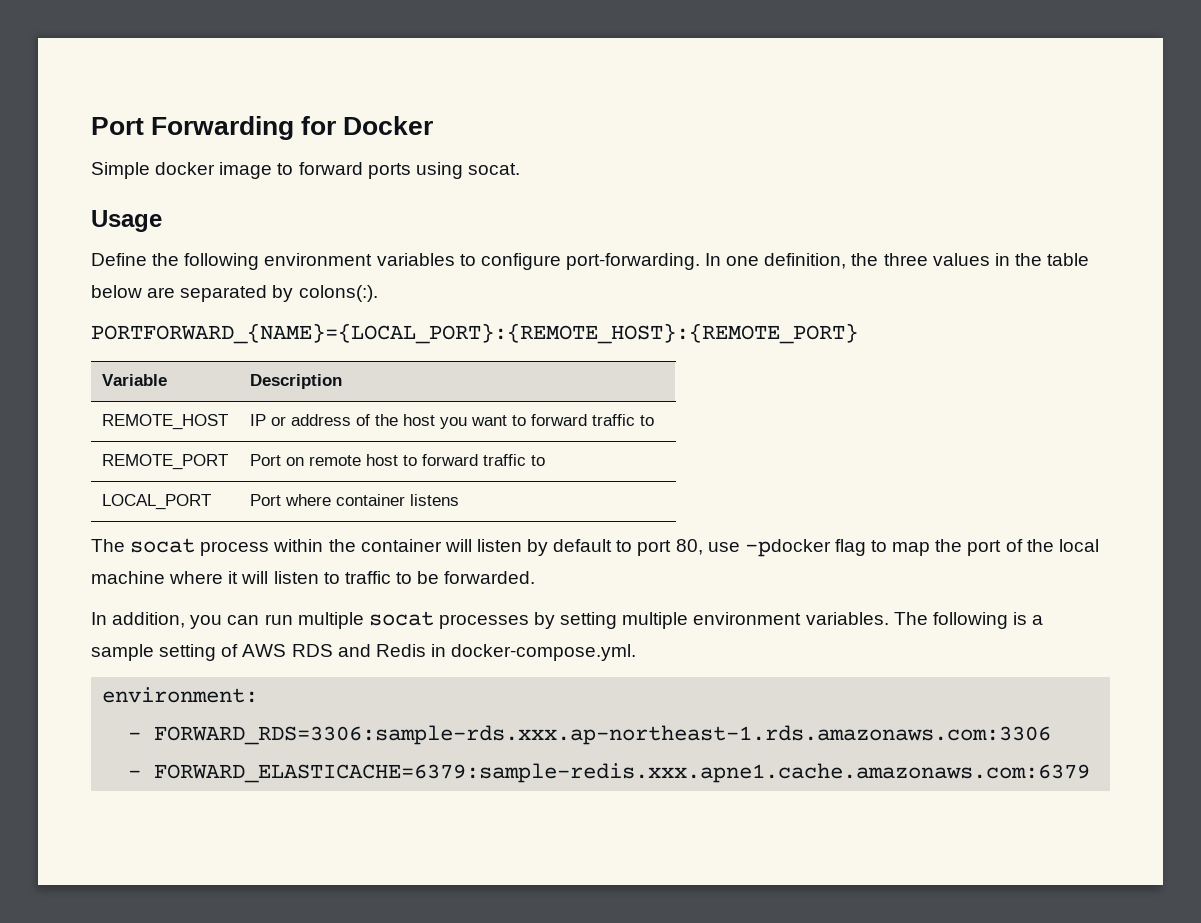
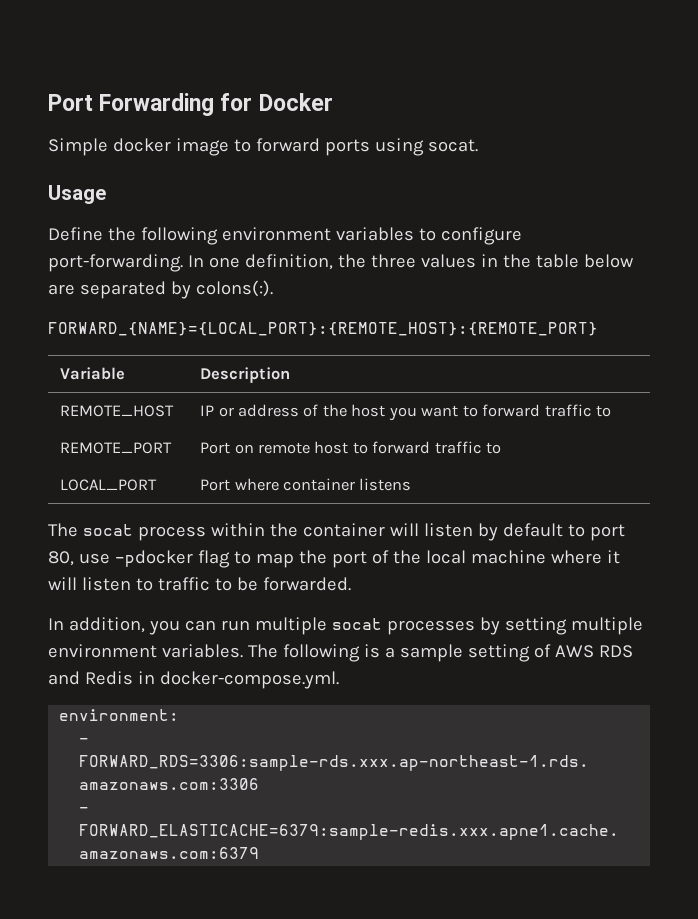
[91,323,858,344] PORTFORWARD_{NAME}={LOCAL_PORT}:{REMOTE_HOST}:{REMOTE_PORT} -> [48,322,598,336] FORWARD_{NAME}={LOCAL_PORT}:{REMOTE_HOST}:{REMOTE_PORT}

